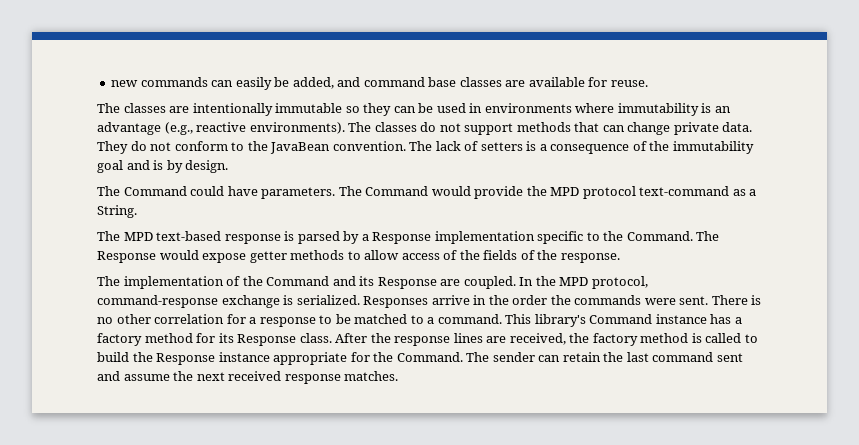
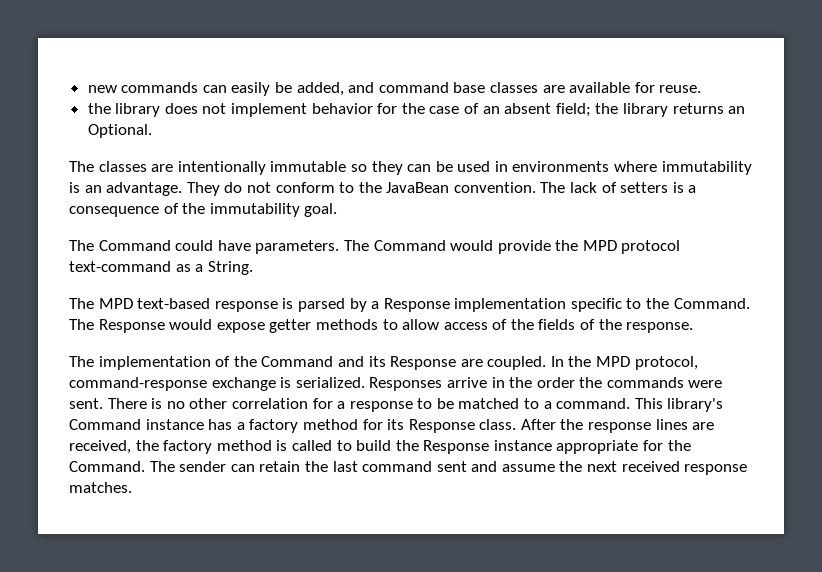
(648, 83) none -> [87,103,746,117] [87,124,152,138] // the library does not implement behavior for the case of an absent field; the library returns an Optional.
[97,122,753,135] advantage (e.g., reactive environments). The classes do not support methods that can change private data. -> [106,182,183,196] advantage.
[97,160,229,173] goal and is by design. -> [304,203,338,217] goal.

